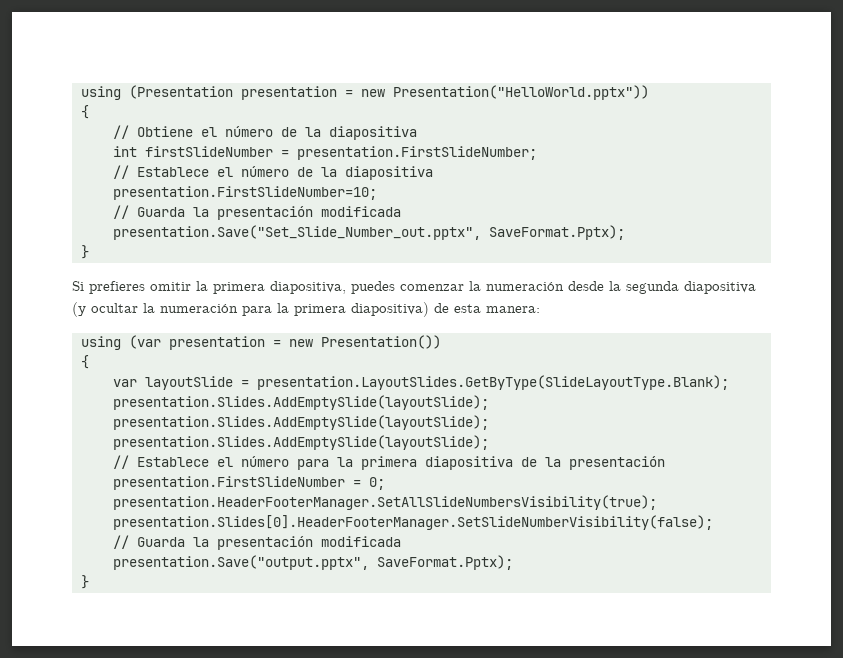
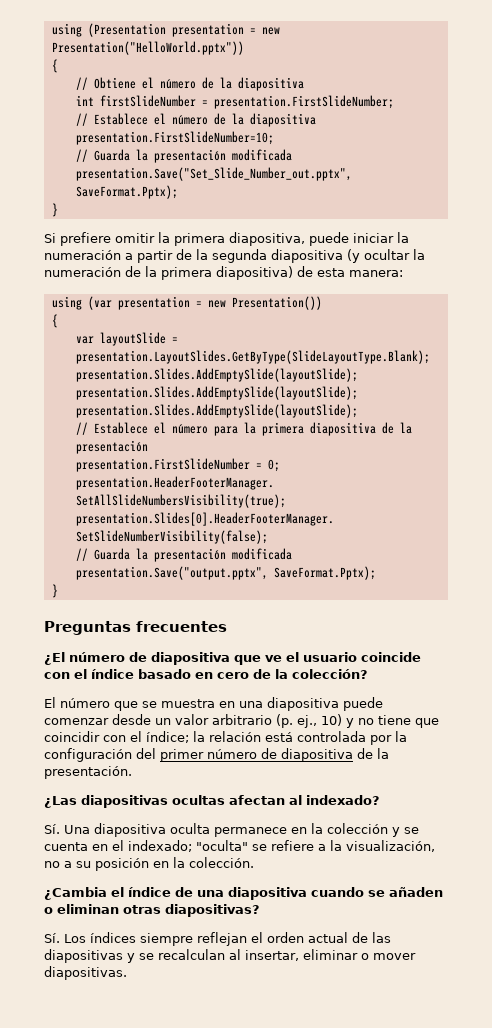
[89,281,145,294] prefieres -> [60,232,111,246] prefiere
[351,281,604,294] puedes comenzar la numeración desde -> [309,232,409,246] [44,249,192,263] puede iniciar la numeración a partir de
[242,306,272,316] para -> [125,266,141,277] de
(89, 582) none -> [44,621,227,635] [44,652,421,665] [44,669,368,679] [44,697,383,711] [44,714,439,728] [44,731,407,745] [44,748,389,762] [44,766,132,779] [44,795,380,808] [44,823,419,837] [44,840,435,852] [44,857,254,871] [44,887,443,900] [44,904,260,917] [44,932,391,946] [44,949,416,963] [44,966,127,980] // Preguntas frecuentes // ¿El número de diapositiva que ve el usuario coincide con el índice basado en cero de la colección? // El número que se muestra en una diapositiva puede comenzar desde un valor arbitrario (p. ej., 10) y no tiene que coincidir con el índice; la relación está controlada por la configuración del primer número de diapositiva de la presentación. // ¿Las diapositivas ocultas afectan al indexado? // Sí. Una diapositiva oculta permanece en la colección y se cuenta en el indexado; "oculta" se refiere a la visualización, no a su posición en la colección. // ¿Cambia el índice de una diapositiva cuando se añaden o eliminan otras diapositivas? // Sí. Los índices siempre reflejan el orden actual de las diapositivas y se recalculan al insertar, eliminar o mover diapositivas.

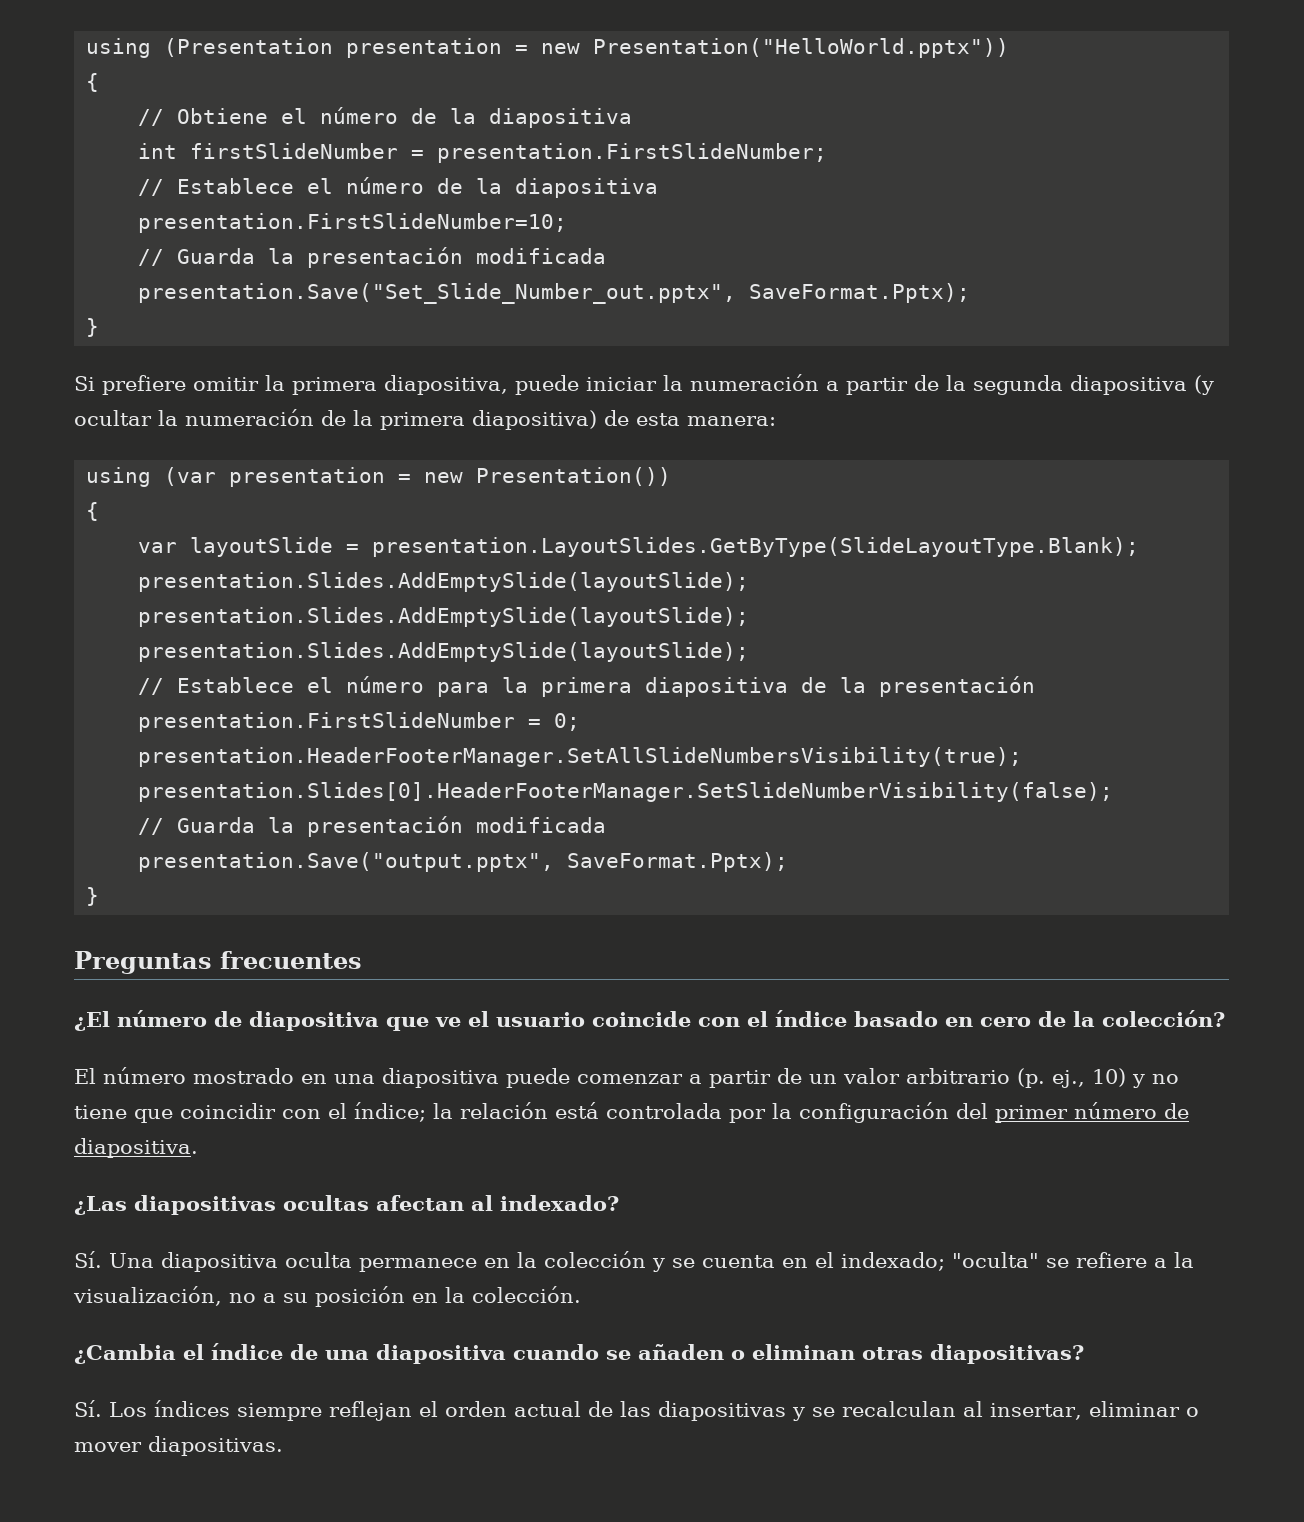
[114,699,215,711] que se muestra -> [193,1068,294,1084] mostrado
[112,714,151,725] desde -> [689,1068,802,1088] a partir de
[281,748,389,762] [44,766,132,779] diapositiva de la presentación. -> [74,1138,198,1158] diapositiva.

